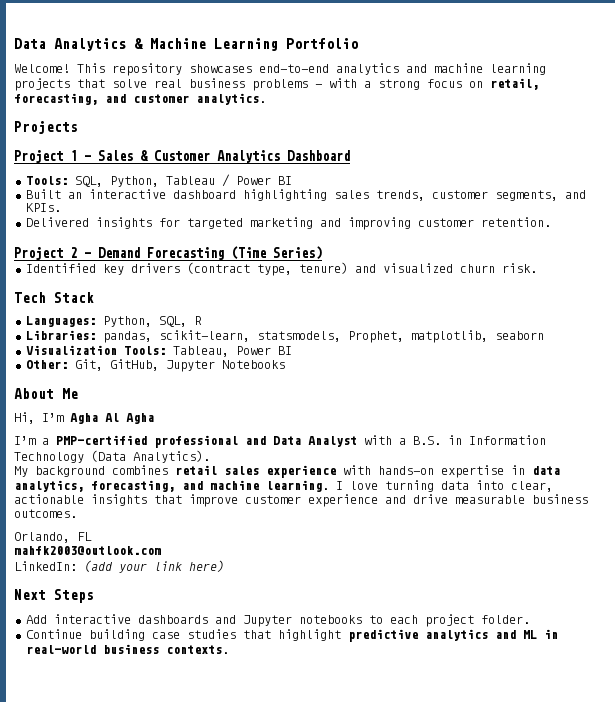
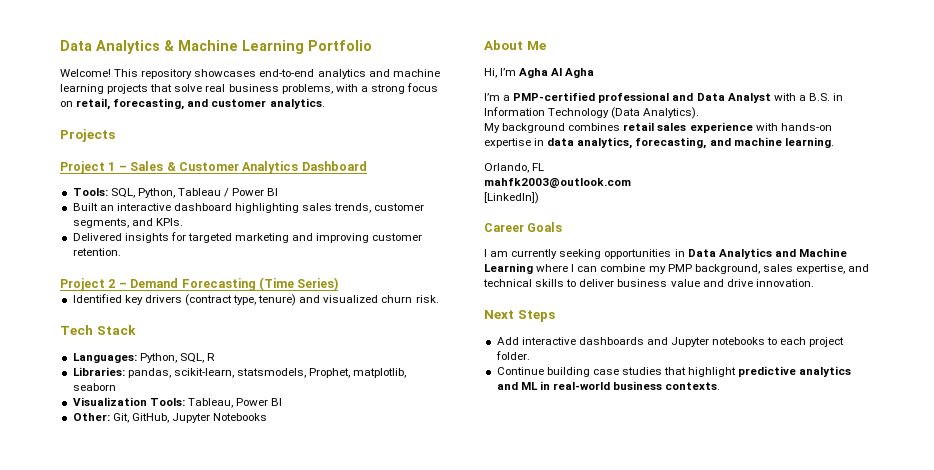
[252,79,322,91] problems — -> [281,84,333,94] problems,
[336,480,553,492] [14,494,588,507] [14,509,77,518] [14,532,92,543] [14,546,161,555] [14,560,224,573] I love turning data into clear, actionable insights that improve customer experience and drive measurable business outcomes. // Orlando, FL // mahfk2003@outlook.com // LinkedIn: (add your link here) -> [484,163,545,173] [484,178,631,188] [484,192,539,204] [484,222,563,232] [484,248,847,259] [484,263,870,274] [483,279,814,287] // Orlando, FL // mahfk2003@outlook.com // [LinkedIn]) // Career Goals // I am currently seeking opportunities in Data Analytics and Machine Learning where I can combine my PMP background, sales expertise, and technical skills to deliver business value and drive innovation.

